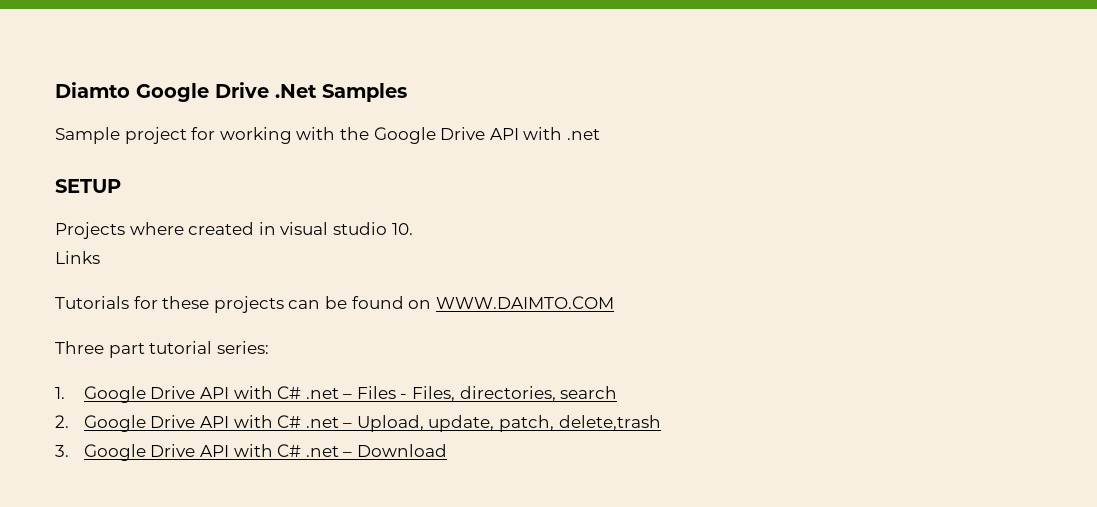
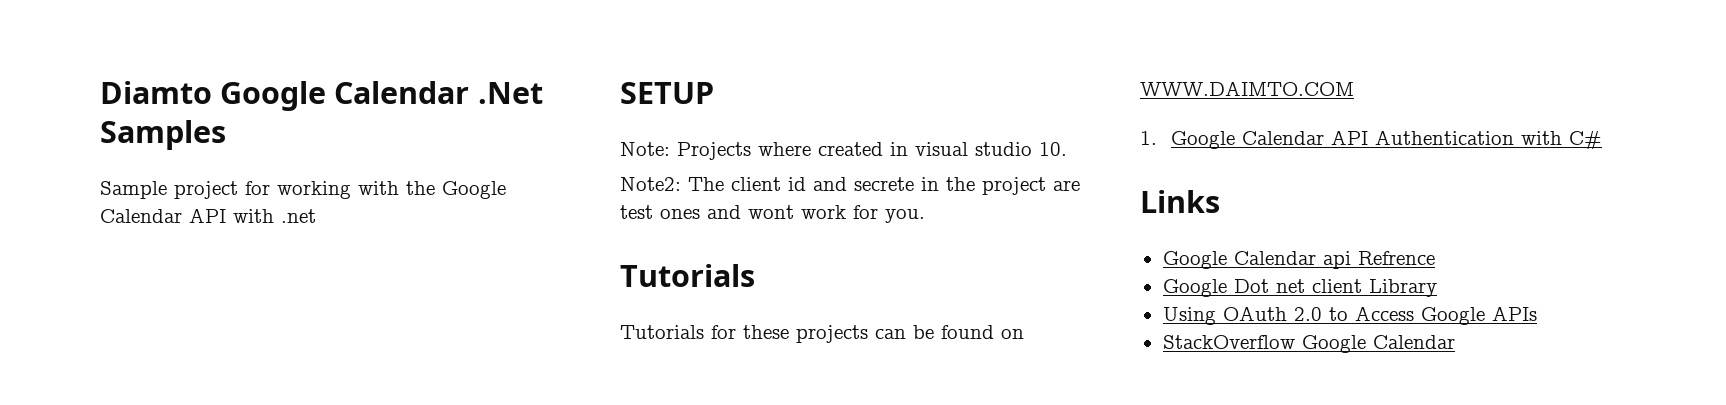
[215,82,269,98] Drive -> [334,81,470,104] Calendar
[440,127,486,140] Drive -> [100,209,182,223] Calendar
(121, 186) none -> [620,142,670,156] Note:
[55,251,100,264] Links -> [620,177,1080,195] [620,205,925,223] [620,264,755,287] Note2: The client id and secrete in the project are test ones and wont work for you. // Tutorials
[55,341,269,358] // Three part tutorial series: -> (1354, 88) none
[150,386,618,402] [55,415,661,432] [55,444,447,461] Drive API with C# .net – Files - Files, directories, search // 2. Google Drive API with C# .net – Upload, update, patch, delete,trash // 3. Google Drive API with C# .net – Download -> [1241,130,1602,150] [1140,190,1220,213] [1162,251,1435,269] [1162,279,1437,297] [1162,306,1537,325] [1162,335,1455,353] Calendar API Authentication with C# // Links // Google Calendar api Refrence // Google Dot net client Library // Using OAuth 2.0 to Access Google APIs // StackOverflow Google Calendar

